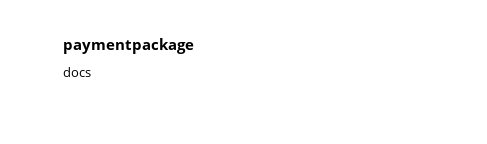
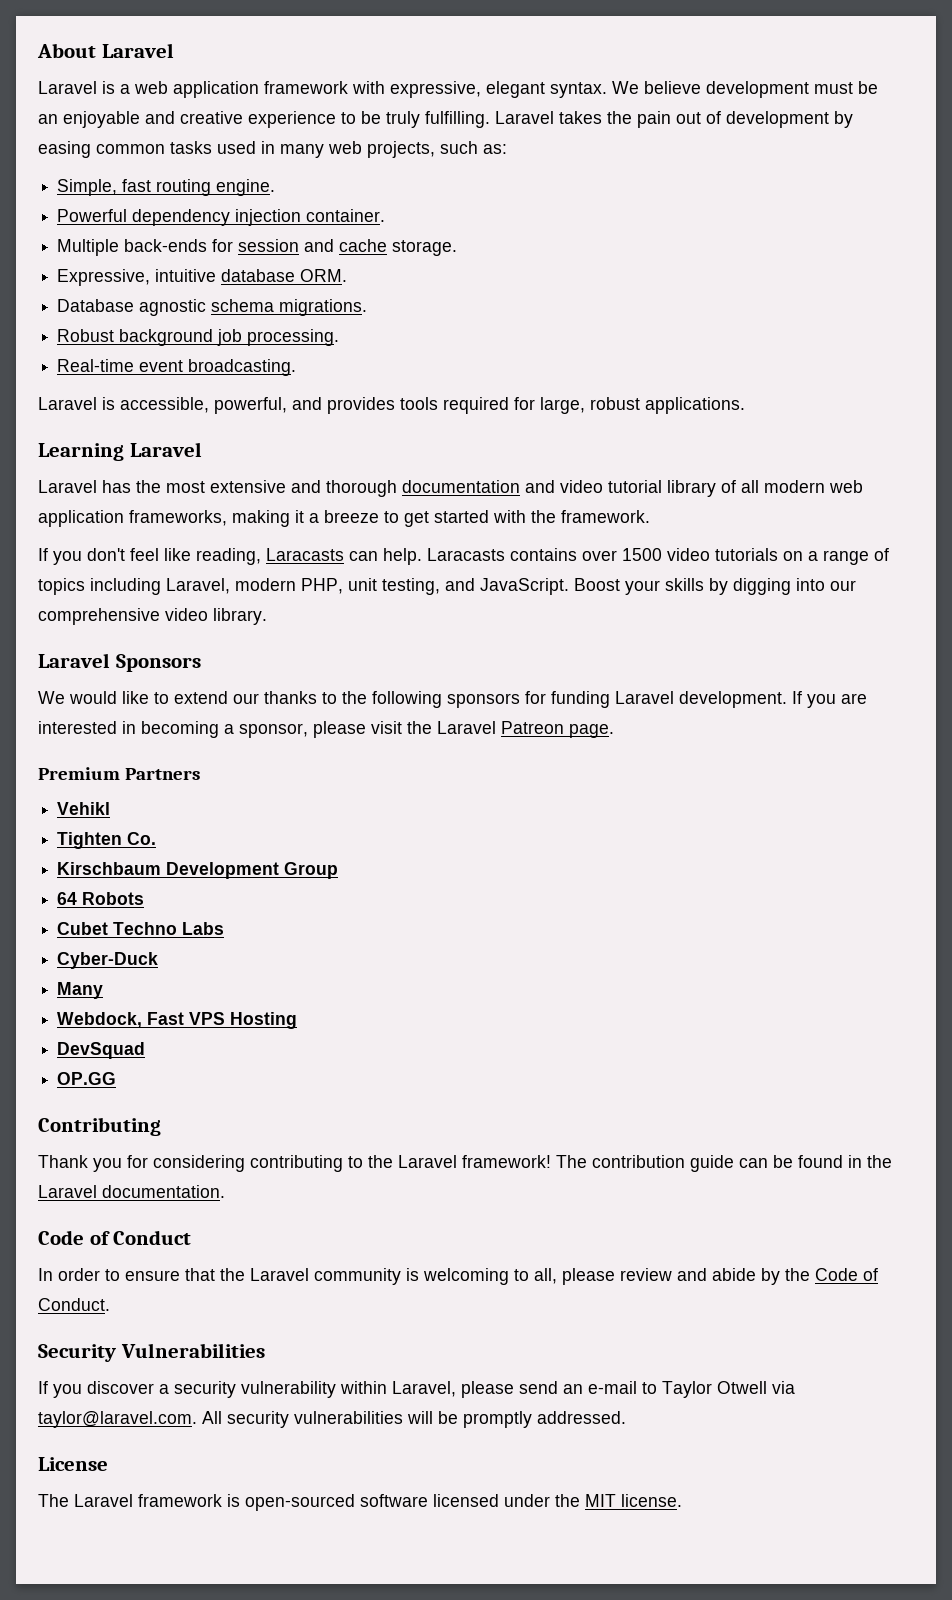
[63,38,194,54] [63,67,91,77] paymentpackage // docs -> [37,43,174,58] [38,81,878,98] [38,111,853,128] [38,141,507,158] [57,179,276,196] [57,209,386,226] [57,239,458,256] [57,269,348,286] [57,299,368,316] [57,329,340,346] [57,359,297,376] [38,397,745,414] [38,442,202,461] [38,480,863,497] [38,510,650,527] [38,548,889,565] [38,578,856,595] [38,608,267,625] [38,653,201,672] [38,691,867,708] [38,721,614,738] [38,767,201,780] [57,802,111,815] [57,832,157,849] [57,862,339,879] [57,892,145,905] [57,922,225,935] [57,952,159,969] [57,982,104,999] [57,1012,298,1029] [57,1042,146,1059] [57,1072,117,1085] [38,1117,161,1136] [38,1155,892,1172] [38,1185,225,1198] [38,1230,192,1245] [38,1268,878,1285] [38,1298,110,1311] [38,1343,265,1362] [38,1381,795,1398] [38,1411,626,1428] [38,1457,108,1471] [38,1494,682,1511] About Laravel // Laravel is a web application framework with expressive, elegant syntax. We believe development must be an enjoyable and creative experience to be truly fulfilling. Laravel takes the pain out of development by easing common tasks used in many web projects, such as: // Simple, fast routing engine. // Powerful dependency injection container. // Multiple back-ends for session and cache storage. // Expressive, intuitive database ORM. // Database agnostic schema migrations. // Robust background job processing. // Real-time event broadcasting. // Laravel is accessible, powerful, and provides tools required for large, robust applications. // Learning Laravel // Laravel has the most extensive and thorough documentation and video tutorial library of all modern web application frameworks, making it a breeze to get started with the framework. // If you don't feel like reading, Laracasts can help. Laracasts contains over 1500 video tutorials on a range of topics including Laravel, modern PHP, unit testing, and JavaScript. Boost your skills by digging into our comprehensive video library. // Laravel Sponsors // We would like to extend our thanks to the following sponsors for funding Laravel development. If you are interested in becoming a sponsor, please visit the Laravel Patreon page. // Premium Partners // Vehikl // Tighten Co. // Kirschbaum Development Group // 64 Robots // Cubet Techno Labs // Cyber-Duck // Many // Webdock, Fast VPS Hosting // DevSquad // OP.GG // Contributing // Thank you for considering contributing to the Laravel framework! The contribution guide can be found in the Laravel documentation. // Code of Conduct // In order to ensure that the Laravel community is welcoming to all, please review and abide by the Code of Conduct. // Security Vulnerabilities // If you discover a security vulnerability within Laravel, please send an e-mail to Taylor Otwell via taylor@laravel.com. All security vulnerabilities will be promptly addressed. // License // The Laravel framework is open-sourced software licensed under the MIT license.

